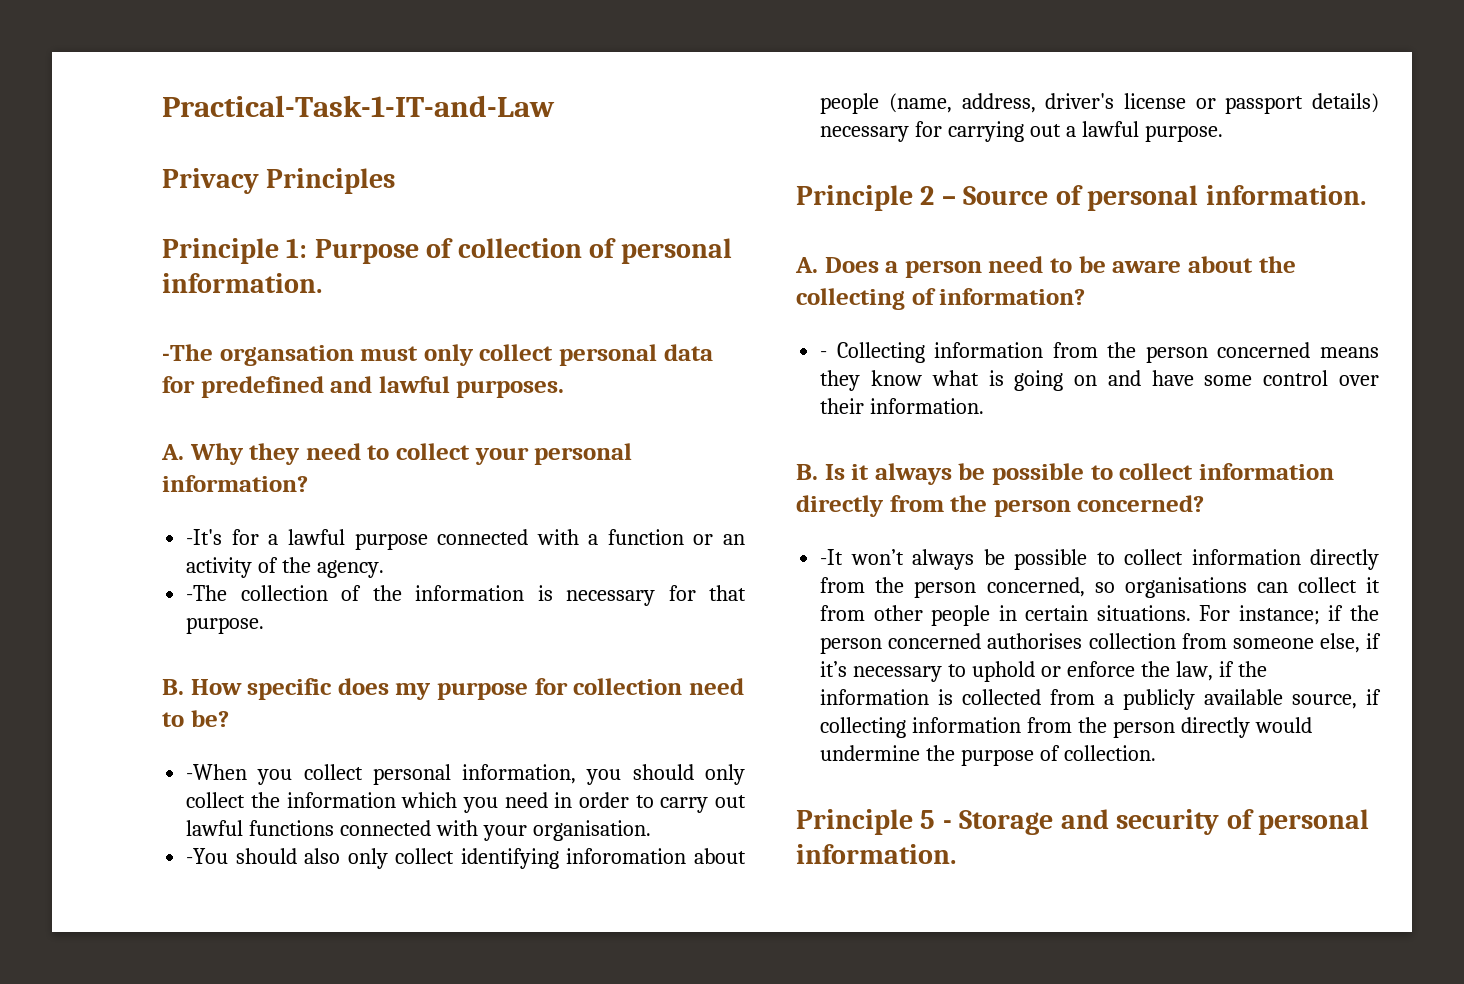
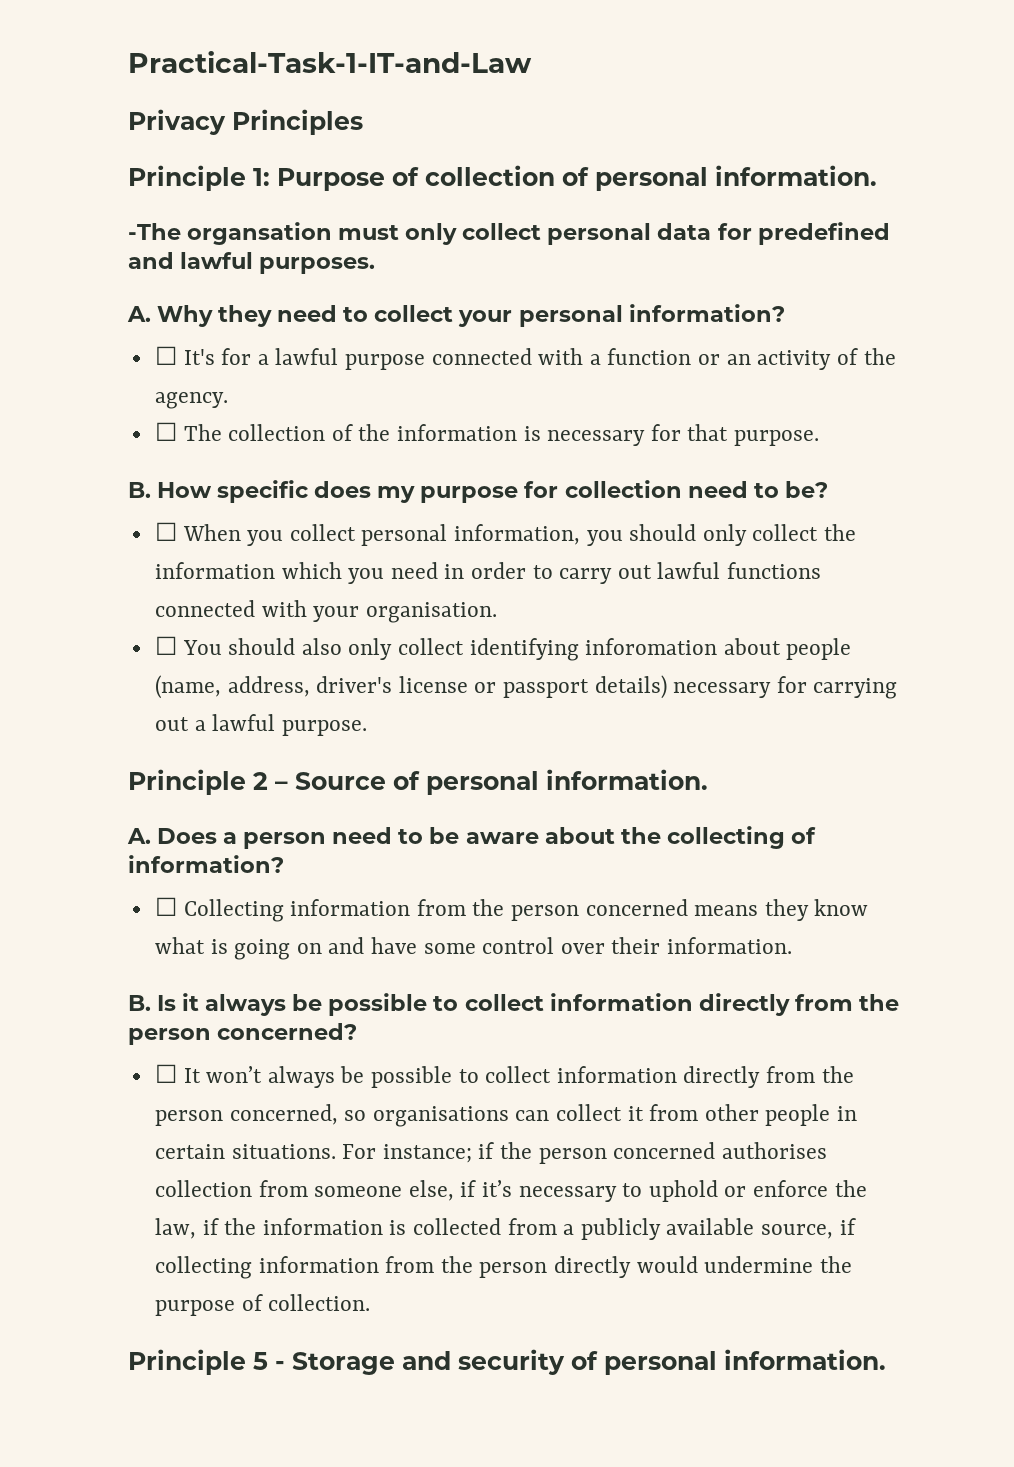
[186,529,223,545] -It's -> [154,346,215,365] ☐ It's
[186,585,228,601] -The -> [154,422,222,441] ☐ The
[186,764,248,780] -When -> [154,522,241,541] ☐ When
[186,848,229,864] -You -> [154,636,222,655] ☐ You
[820,351,828,358] - -> [154,897,177,916] ☐
[820,549,844,565] -It -> [154,1064,201,1083] ☐ It

